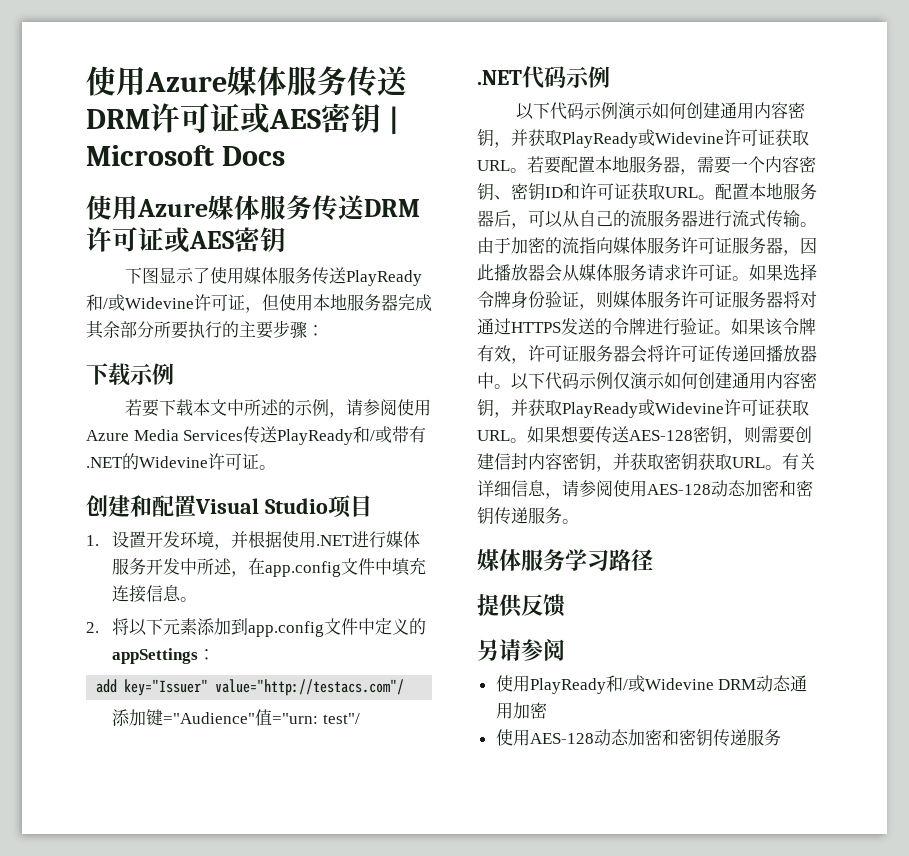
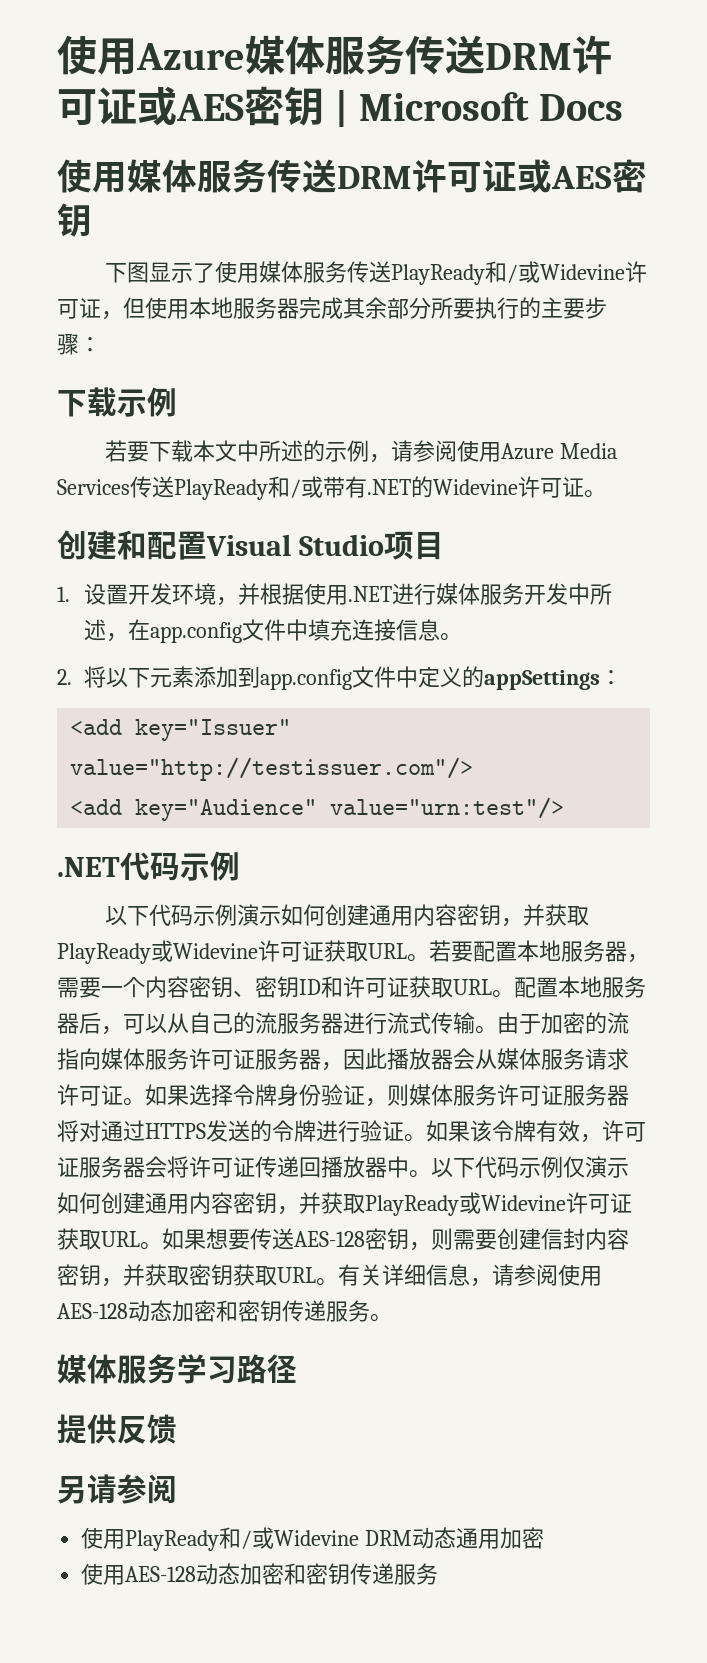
[137,199,208,217] Azure -> (127, 177) none
[96,679,405,696] [112,709,361,726] add key="Issuer" value="http://testacs.com"/ // 添加键="Audience"值="urn: test"/ -> [70,719,292,741] [70,757,474,781] [70,797,565,821] <add key="Issuer" value="http://testissuer.com"/> // <add key="Audience" value="urn:test"/>

